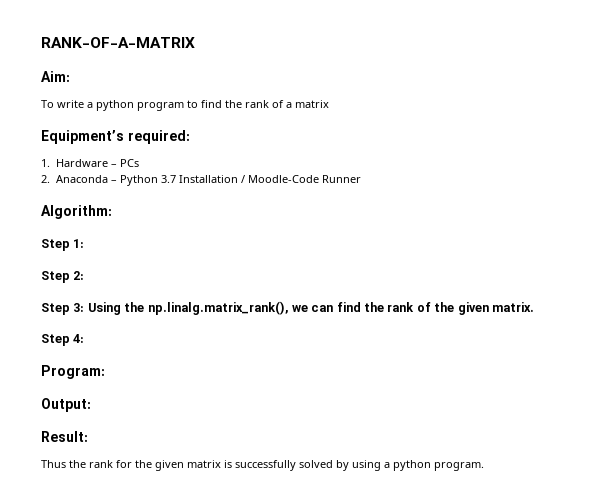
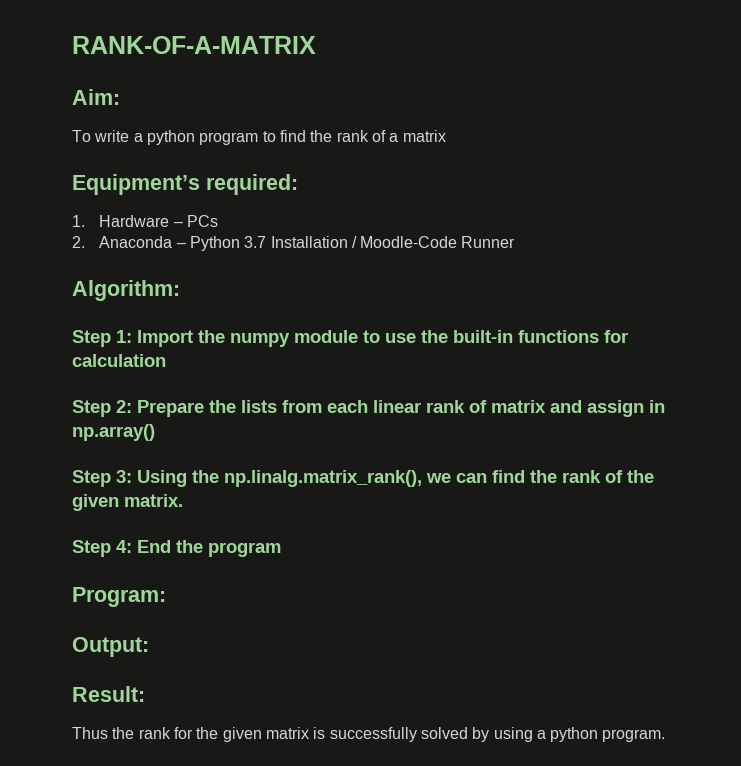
[41,271,85,283] // Step 2: -> [137,330,628,347] [72,354,166,367] [72,400,665,417] [72,424,155,441] Import the numpy module to use the built-in functions for calculation // Step 2: Prepare the lists from each linear rank of matrix and assign in np.array()
(85, 338) none -> [137,540,281,557] End the program

